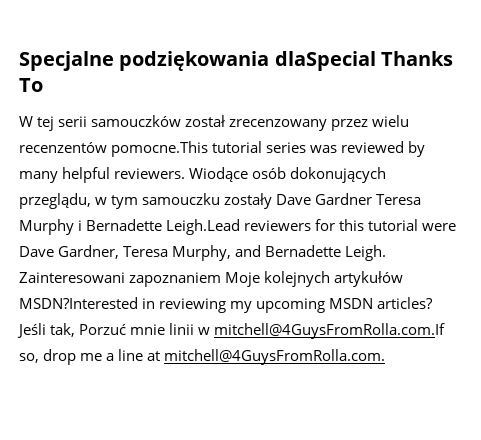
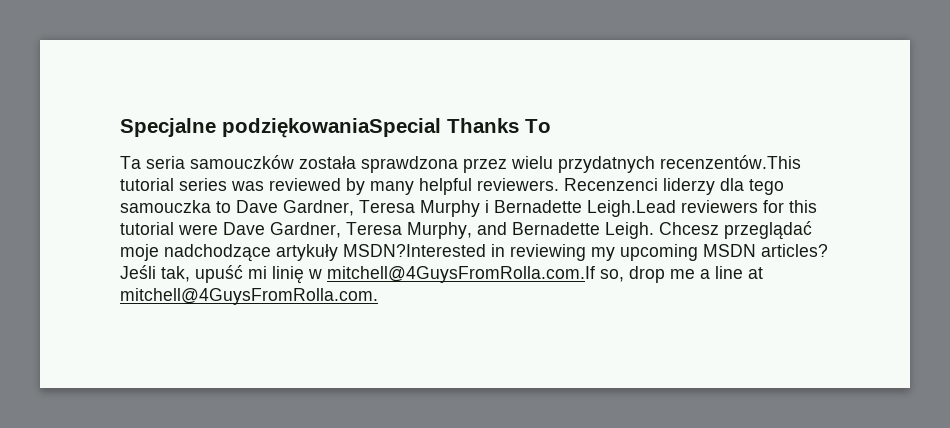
[119,51,376,71] podziękowania dlaSpecial -> [222,118,441,138] podziękowaniaSpecial
[19,115,410,131] [19,141,209,157] W tej serii samouczków został zrecenzowany przez wielu recenzentów pomocne.This -> [120,155,801,173] Ta seria samouczków została sprawdzona przez wielu przydatnych recenzentów.This
[189,167,387,183] [19,193,373,209] Wiodące osób dokonujących przeglądu, w tym samouczku zostały Dave Gardner -> [564,178,784,195] [120,200,354,216] Recenzenci liderzy dla tego samouczka to Dave Gardner,
[19,271,404,287] Zainteresowani zapoznaniem Moje kolejnych artykułów -> [659,221,812,240] [120,244,338,262] Chcesz przeglądać moje nadchodzące artykuły
[79,323,195,335] Porzuć mnie linii -> [195,265,304,284] upuść mi linię

